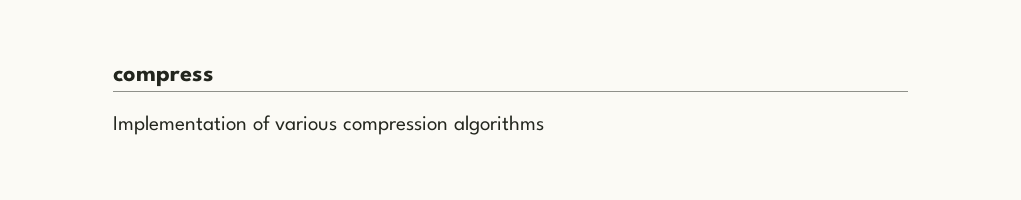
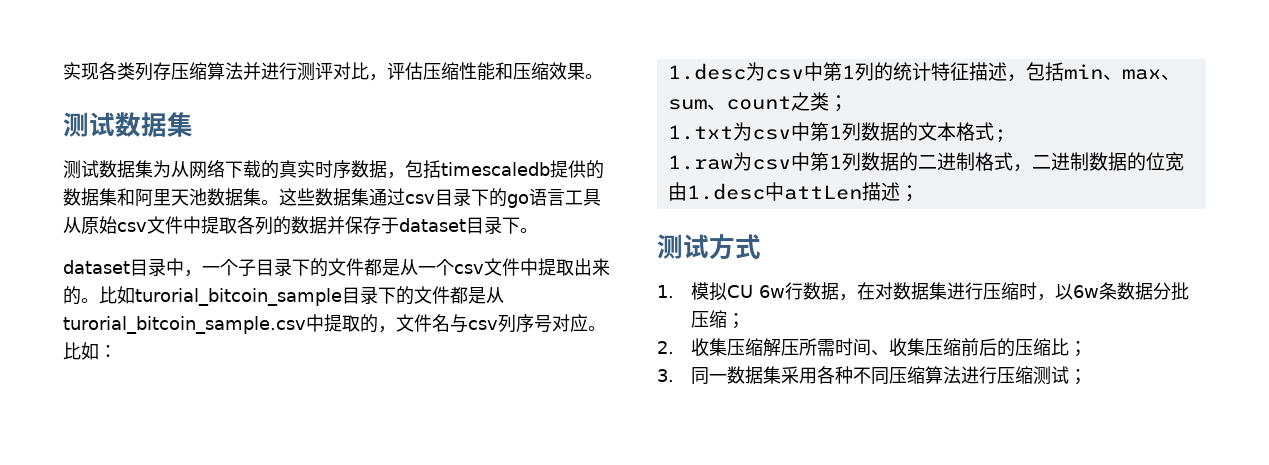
[113,70,214,87] [113,115,544,135] compress // Implementation of various compression algorithms -> [63,62,603,81] [63,112,193,137] [63,160,604,179] [63,188,601,208] [63,216,538,235] [63,258,610,277] [63,286,504,306] [63,314,606,334] [63,342,117,360] [667,62,1180,82] [667,92,848,112] [667,122,1007,143] [667,152,1184,172] [667,182,919,202] [657,234,761,260] [657,282,1189,301] [690,310,745,329] [657,338,1087,357] [657,366,1087,385] 实现各类列存压缩算法并进行测评对比，评估压缩性能和压缩效果。 // 测试数据集 // 测试数据集为从网络下载的真实时序数据，包括timescaledb提供的数据集和阿里天池数据集。这些数据集通过csv目录下的go语言工具从原始csv文件中提取各列的数据并保存于dataset目录下。 // dataset目录中，一个子目录下的文件都是从一个csv文件中提取出来的。比如turorial_bitcoin_sample目录下的文件都是从turorial_bitcoin_sample.csv中提取的，文件名与csv列序号对应。比如： // 1.desc为csv中第1列的统计特征描述，包括min、max、sum、count之类； // 1.txt为csv中第1列数据的文本格式; // 1.raw为csv中第1列数据的二进制格式，二进制数据的位宽由1.desc中attLen描述； // 测试方式 // 1.模拟CU 6w行数据，在对数据集进行压缩时，以6w条数据分批压缩； // 2.收集压缩解压所需时间、收集压缩前后的压缩比； // 3.同一数据集采用各种不同压缩算法进行压缩测试；

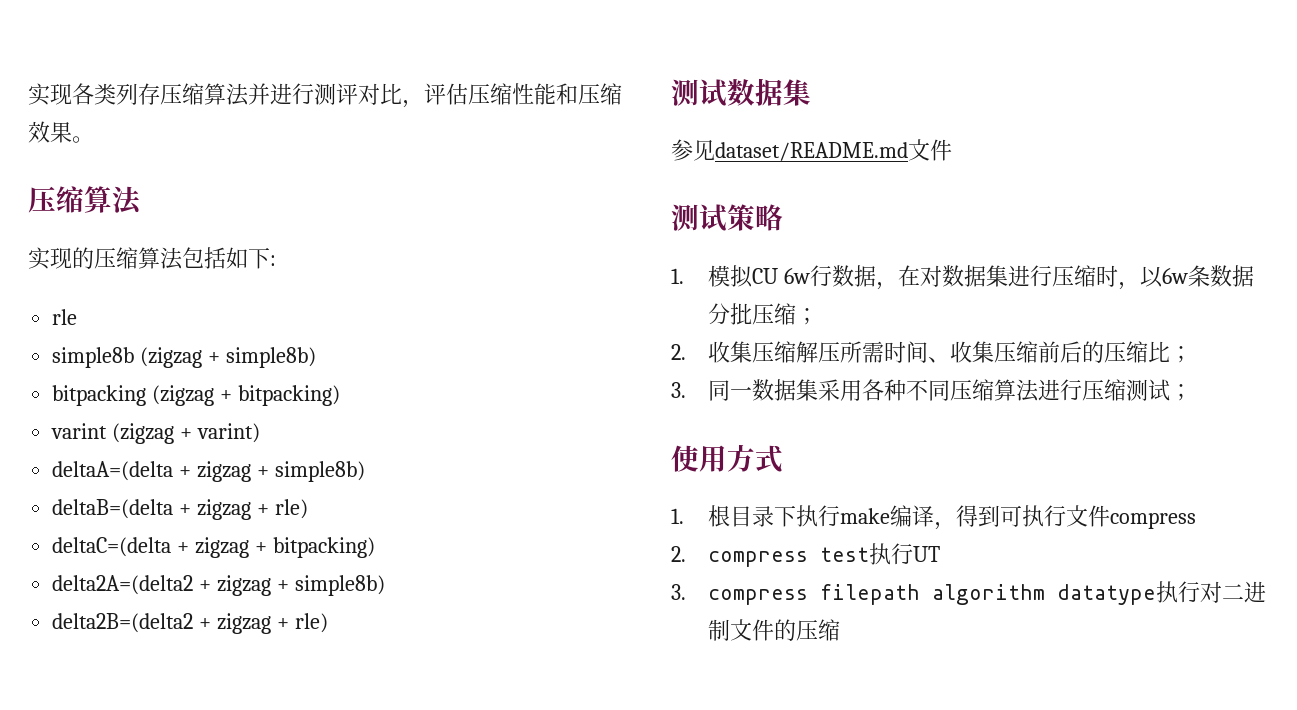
[63,112,193,137] [63,160,604,179] [63,188,601,208] [63,216,538,235] [63,258,610,277] [63,286,504,306] [63,314,606,334] [63,342,117,360] [667,62,1180,82] [667,92,848,112] [667,122,1007,143] [667,152,1184,172] [667,182,919,202] [657,234,761,260] 测试数据集 // 测试数据集为从网络下载的真实时序数据，包括timescaledb提供的数据集和阿里天池数据集。这些数据集通过csv目录下的go语言工具从原始csv文件中提取各列的数据并保存于dataset目录下。 // dataset目录中，一个子目录下的文件都是从一个csv文件中提取出来的。比如turorial_bitcoin_sample目录下的文件都是从turorial_bitcoin_sample.csv中提取的，文件名与csv列序号对应。比如： // 1.desc为csv中第1列的统计特征描述，包括min、max、sum、count之类； // 1.txt为csv中第1列数据的文本格式; // 1.raw为csv中第1列数据的二进制格式，二进制数据的位宽由1.desc中attLen描述； // 测试方式 -> [28,186,142,215] [28,247,276,270] [52,309,78,325] [52,347,317,368] [52,385,341,406] [51,423,261,444] [52,461,365,482] [52,499,308,520] [52,537,375,558] [52,575,385,596] [52,613,328,634] [671,78,811,107] [671,139,952,161] [671,204,783,232] 压缩算法 // 实现的压缩算法包括如下: // rle // simple8b (zigzag + simple8b) // bitpacking (zigzag + bitpacking) // varint (zigzag + varint) // deltaA=(delta + zigzag + simple8b) // deltaB=(delta + zigzag + rle) // deltaC=(delta + zigzag + bitpacking) // delta2A=(delta2 + zigzag + simple8b) // delta2B=(delta2 + zigzag + rle) // 测试数据集 // 参见dataset/README.md文件 // 测试策略
(1087, 377) none -> [671,444,783,473] [671,505,1196,530] [671,543,940,567] [671,581,1266,605] [707,619,840,641] // 使用方式 // 1.根目录下执行make编译，得到可执行文件compress // 2. compress test执行UT // 3. compress filepath algorithm datatype执行对二进制文件的压缩

